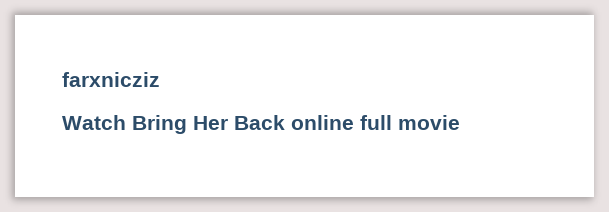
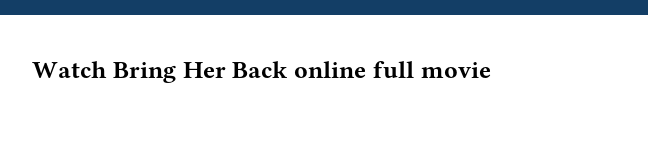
[62,72,160,87] farxnicziz // -> (32, 69) none

